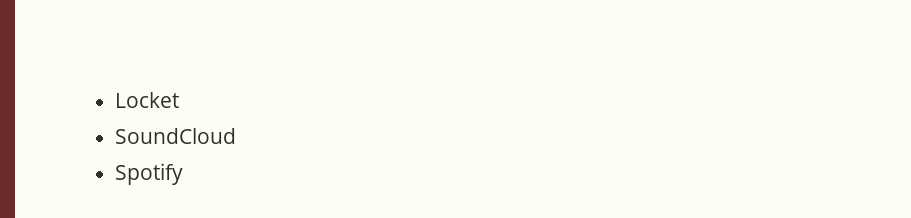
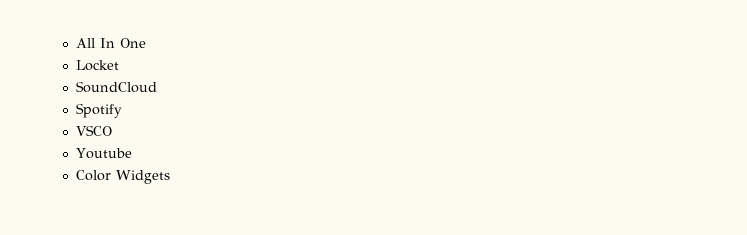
(115, 100) none -> [75,38,146,48] All In One //
(184, 174) none -> [75,125,112,136] [75,148,132,159] [75,170,170,184] // VSCO // Youtube // Color Widgets

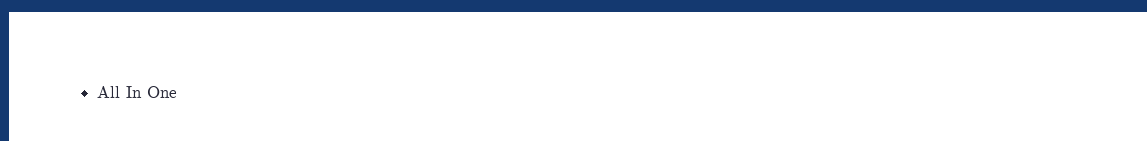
[75,60,119,71] [75,81,157,93] [75,103,122,118] [75,125,112,136] [75,148,132,159] [75,170,170,184] // Locket // SoundCloud // Spotify // VSCO // Youtube // Color Widgets -> (178, 92) none

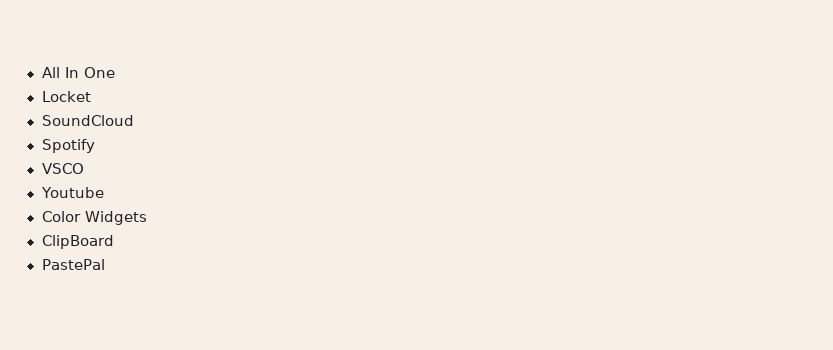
(178, 92) none -> [41,91,91,102] [41,115,134,126] [41,139,95,153] [41,163,84,174] [40,187,105,198] [41,211,147,225] [41,235,114,249] [41,259,105,270] // Locket // SoundCloud // Spotify // VSCO // Youtube // Color Widgets // ClipBoard // PastePal

